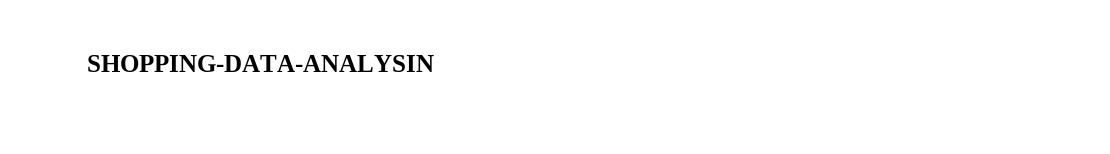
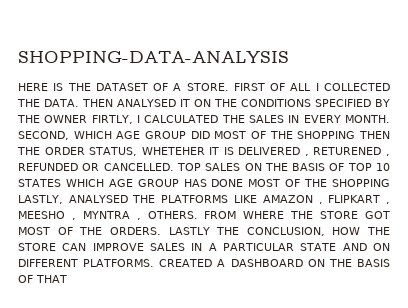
[87,55,434,72] SHOPPING-DATA-ANALYSIN -> [18,51,289,63] [18,83,390,91] [17,99,390,107] [17,115,391,124] [18,131,390,140] [17,147,390,156] [18,163,391,171] [18,179,391,187] [18,195,390,204] [18,211,391,220] [18,227,390,236] [18,243,390,251] [18,259,391,267] [18,275,67,283] SHOPPING-DATA-ANALYSIS // HERE IS THE DATASET OF A STORE. FIRST OF ALL I COLLECTED THE DATA. THEN ANALYSED IT ON THE CONDITIONS SPECIFIED BY THE OWNER FIRTLY, I CALCULATED THE SALES IN EVERY MONTH. SECOND, WHICH AGE GROUP DID MOST OF THE SHOPPING THEN THE ORDER STATUS, WHETEHER IT IS DELIVERED , RETURENED , REFUNDED OR CANCELLED. TOP SALES ON THE BASIS OF TOP 10 STATES WHICH AGE GROUP HAS DONE MOST OF THE SHOPPING LASTLY, ANALYSED THE PLATFORMS LIKE AMAZON , FLIPKART , MEESHO , MYNTRA , OTHERS. FROM WHERE THE STORE GOT MOST OF THE ORDERS. LASTLY THE CONCLUSION, HOW THE STORE CAN IMPROVE SALES IN A PARTICULAR STATE AND ON DIFFERENT PLATFORMS. CREATED A DASHBOARD ON THE BASIS OF THAT

